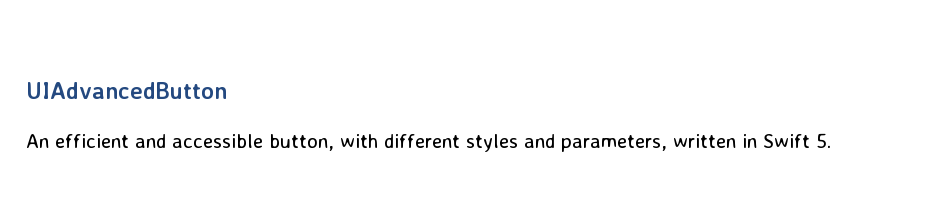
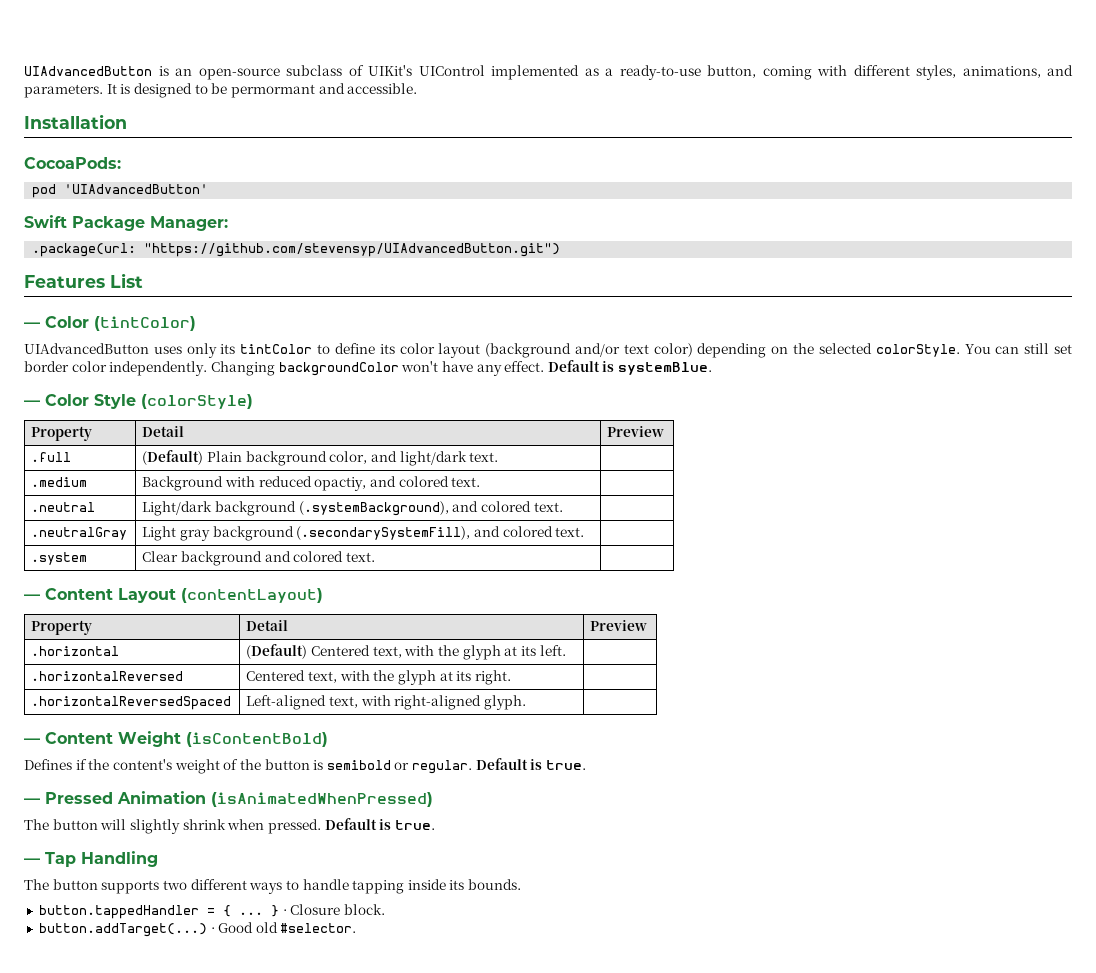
[26,82,227,99] [26,133,831,152] UIAdvancedButton // An efficient and accessible button, with different styles and parameters, written in Swift 5. -> [24,65,1073,80] [24,83,418,98] [24,114,127,129] [24,157,121,169] [32,184,209,198] [24,215,228,231] [32,243,561,257] [24,273,143,288] [24,316,196,331] [24,343,1073,358] [24,360,713,376] [24,394,253,409] [31,426,93,441] [142,426,185,437] [607,426,665,437] [31,452,72,462] [142,450,499,466] [31,477,88,487] [142,476,481,491] [31,502,96,512] [142,501,563,516] [31,527,128,540] [142,526,585,541] [31,552,88,565] [142,551,376,566] [24,588,323,603] [31,620,93,635] [246,620,289,631] [590,620,648,631] [31,646,120,656] [246,644,566,660] [31,671,184,681] [246,670,511,685] [31,696,232,710] [246,695,527,710] [24,731,328,747] [24,758,587,774] [24,791,433,807] [24,818,435,834] [24,851,158,867] [24,879,522,894] [38,904,385,919] [38,922,357,937] UIAdvancedButton is an open-source subclass of UIKit's UIControl implemented as a ready-to-use button, coming with different styles, animations, and parameters. It is designed to be permormant and accessible. // Installation // CocoaPods: // pod 'UIAdvancedButton' // Swift Package Manager: // .package(url: "https://github.com/stevensyp/UIAdvancedButton.git") // Features List // — Color (tintColor) // UIAdvancedButton uses only its tintColor to define its color layout (background and/or text color) depending on the selected colorStyle. You can still set border color independently. Changing backgroundColor won't have any effect. Default is systemBlue. // — Color Style (colorStyle) // Property | Detail | Preview // .full | (Default) Plain background color, and light/dark text. | // .medium | Background with reduced opactiy, and colored text. | // .neutral | Light/dark background (.systemBackground), and colored text. | // .neutralGray | Light gray background (.secondarySystemFill), and colored text. | // .system | Clear background and colored text. | // — Content Layout (contentLayout) // Property | Detail | Preview // .horizontal | (Default) Centered text, with the glyph at its left. | // .horizontalReversed | Centered text, with the glyph at its right. | // .horizontalReversedSpaced | Left-aligned text, with right-aligned glyph. | // — Content Weight (isContentBold) // Defines if the content's weight of the button is semibold or regular. Default is true. // — Pressed Animation (isAnimatedWhenPressed) // The button will slightly shrink when pressed. Default is true. // — Tap Handling // The button supports two different ways to handle tapping inside its bounds. // button.tappedHandler = { ... } · Closure block. // button.addTarget(...) · Good old #selector.

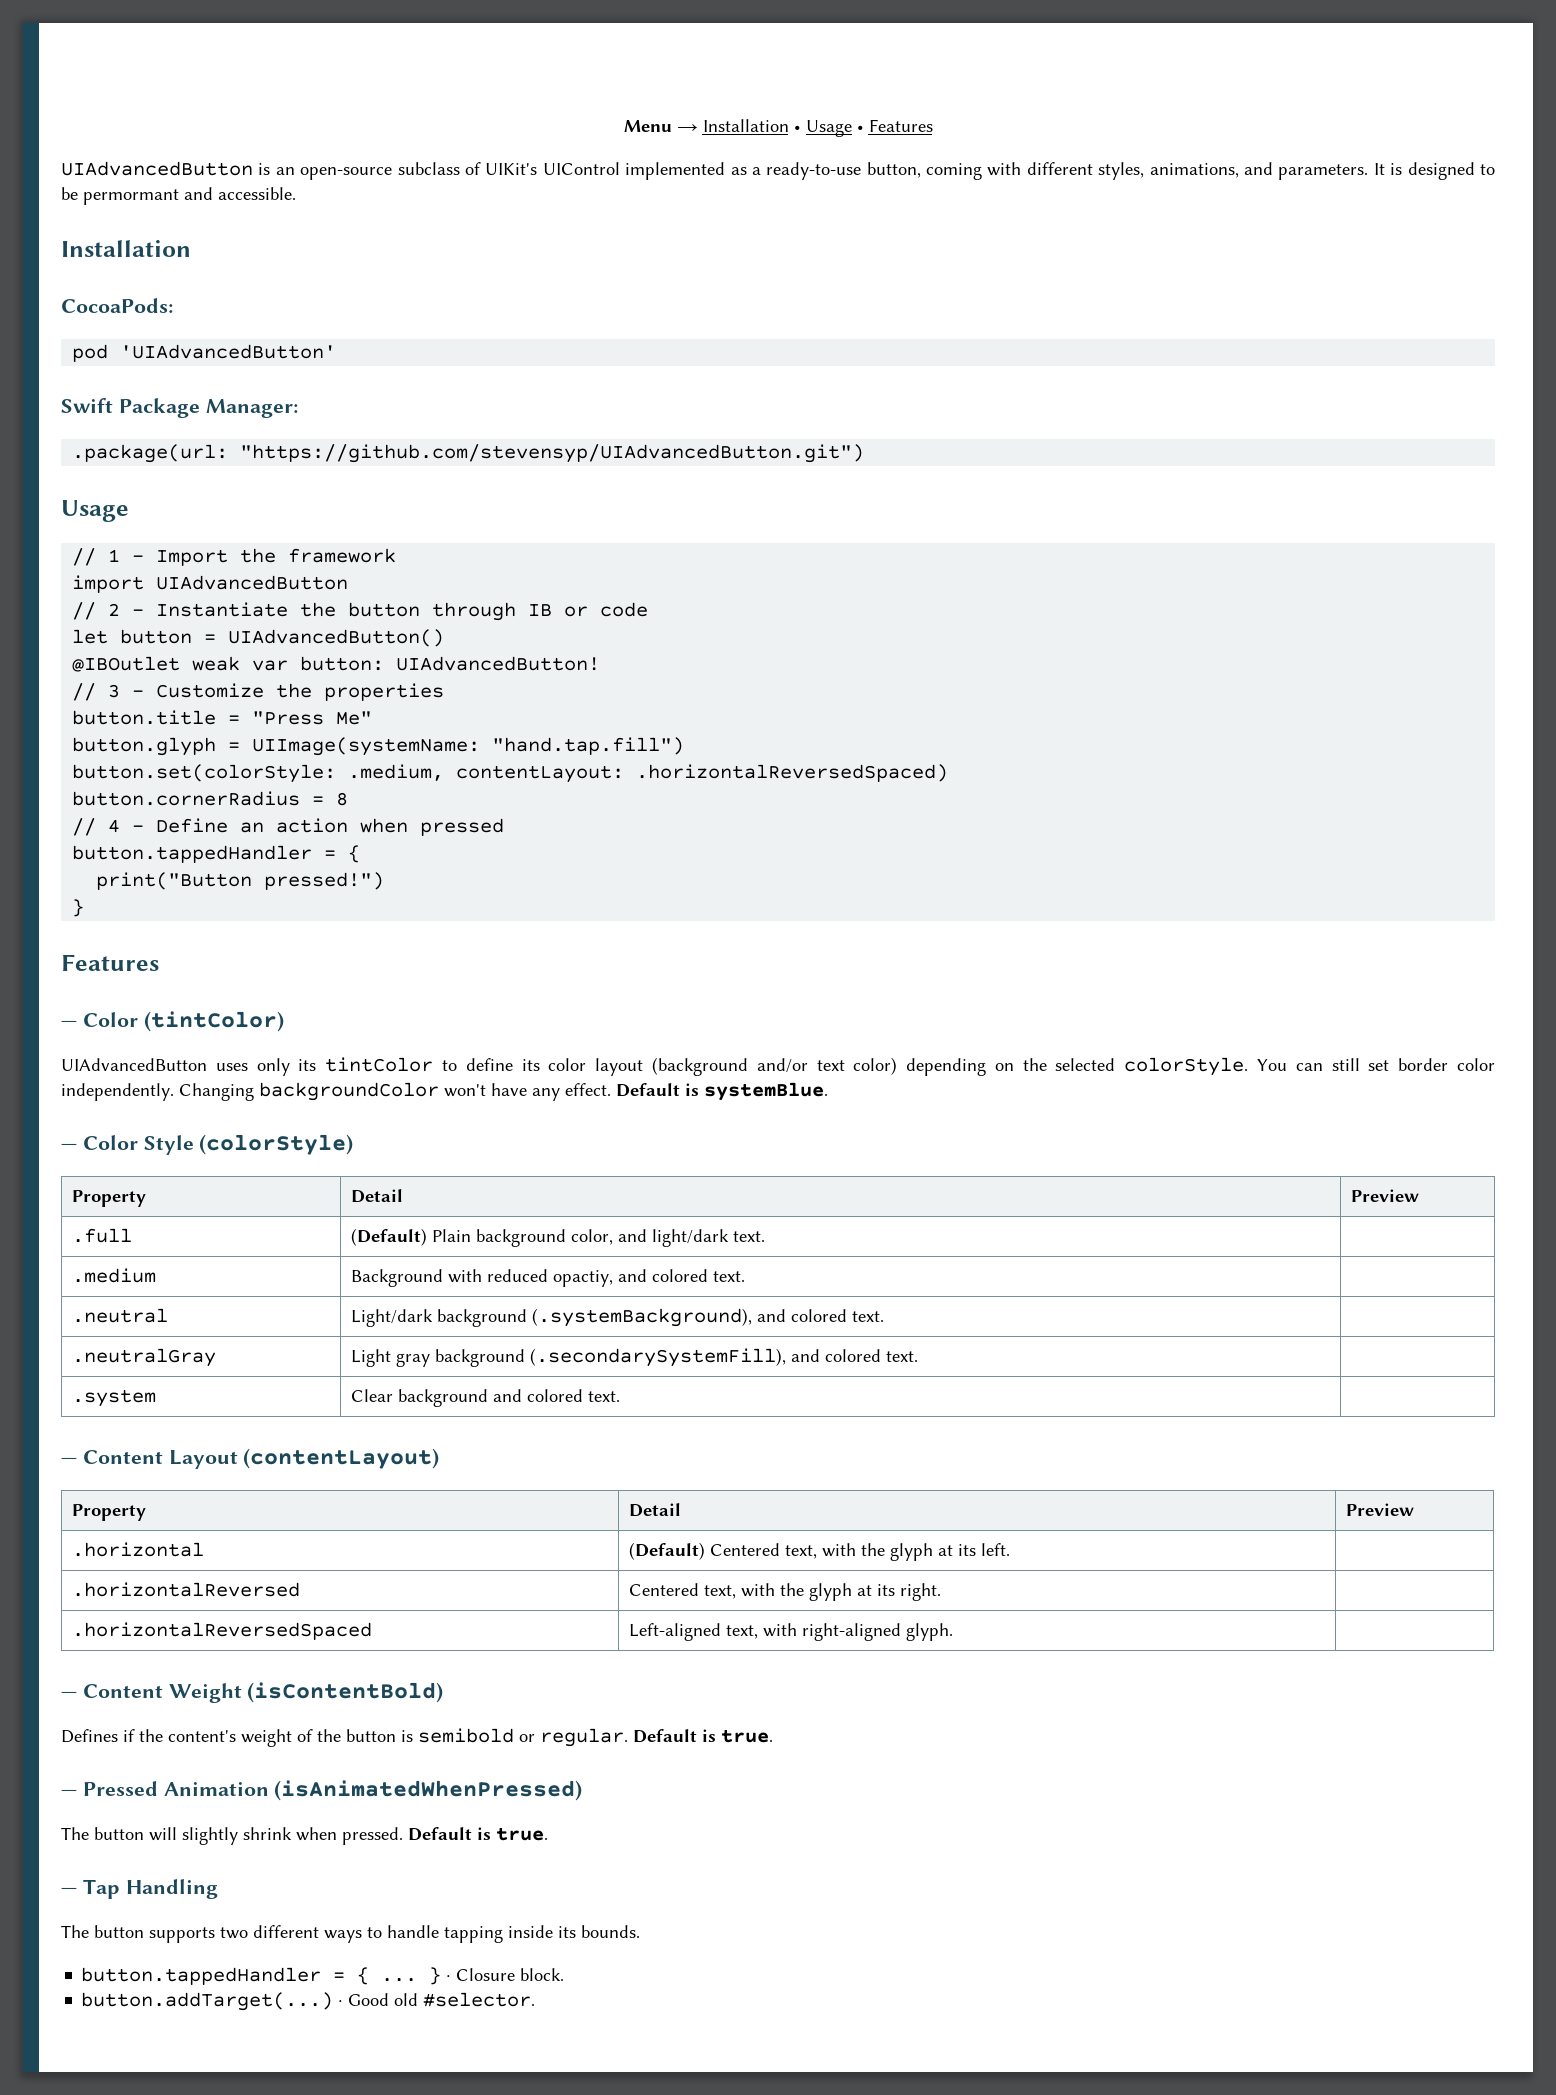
(24, 71) none -> [623,119,933,137] Menu → Installation • Usage • Features //
[24,273,143,288] // Features List -> [61,500,129,522] [72,548,397,566] [72,575,349,593] [72,602,649,621] [72,629,445,647] [72,656,601,672] [72,683,445,701] [72,710,373,725] [72,737,685,756] [72,764,949,783] [72,791,349,806] [72,818,505,836] [72,845,361,863] [96,872,385,890] [72,899,85,917] [61,954,159,971] // Usage // // 1 - Import the framework // import UIAdvancedButton // // 2 - Instantiate the button through IB or code // let button = UIAdvancedButton() // @IBOutlet weak var button: UIAdvancedButton! // // 3 - Customize the properties // button.title = "Press Me" // button.glyph = UIImage(systemName: "hand.tap.fill") // button.set(colorStyle: .medium, contentLayout: .horizontalReversedSpaced) // button.cornerRadius = 8 // // 4 - Define an action when pressed // button.tappedHandler = { // print("Button pressed!") // } // Features

